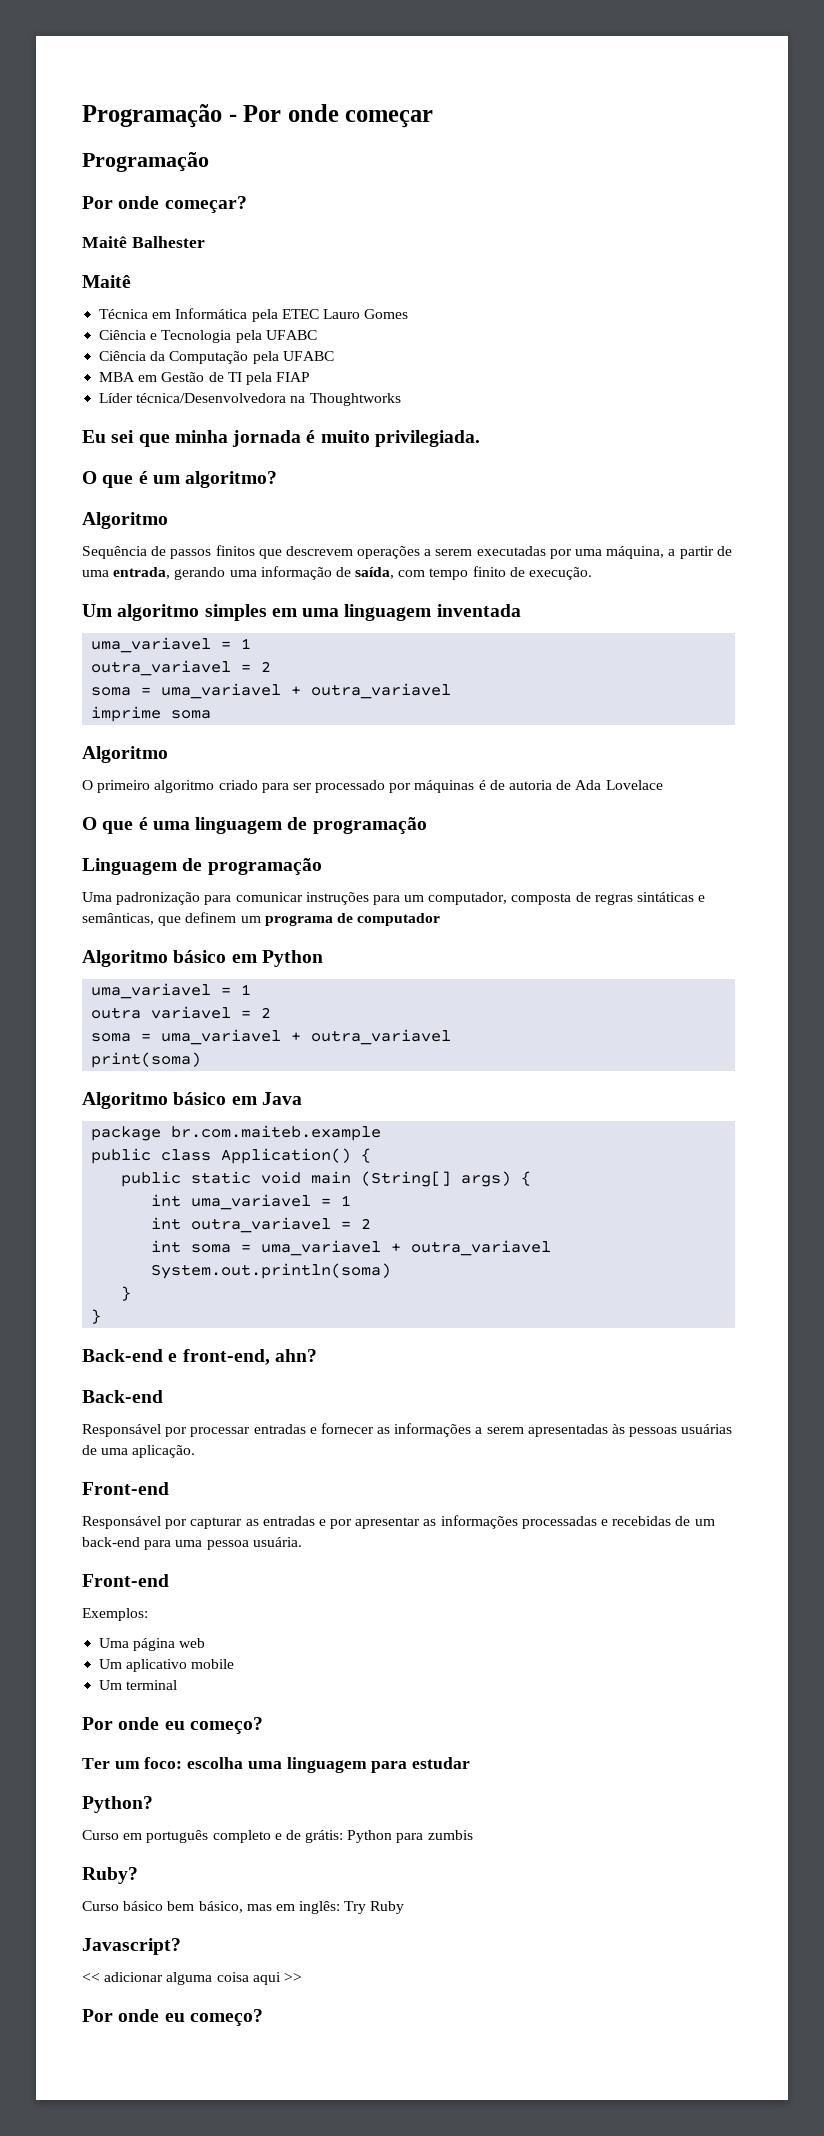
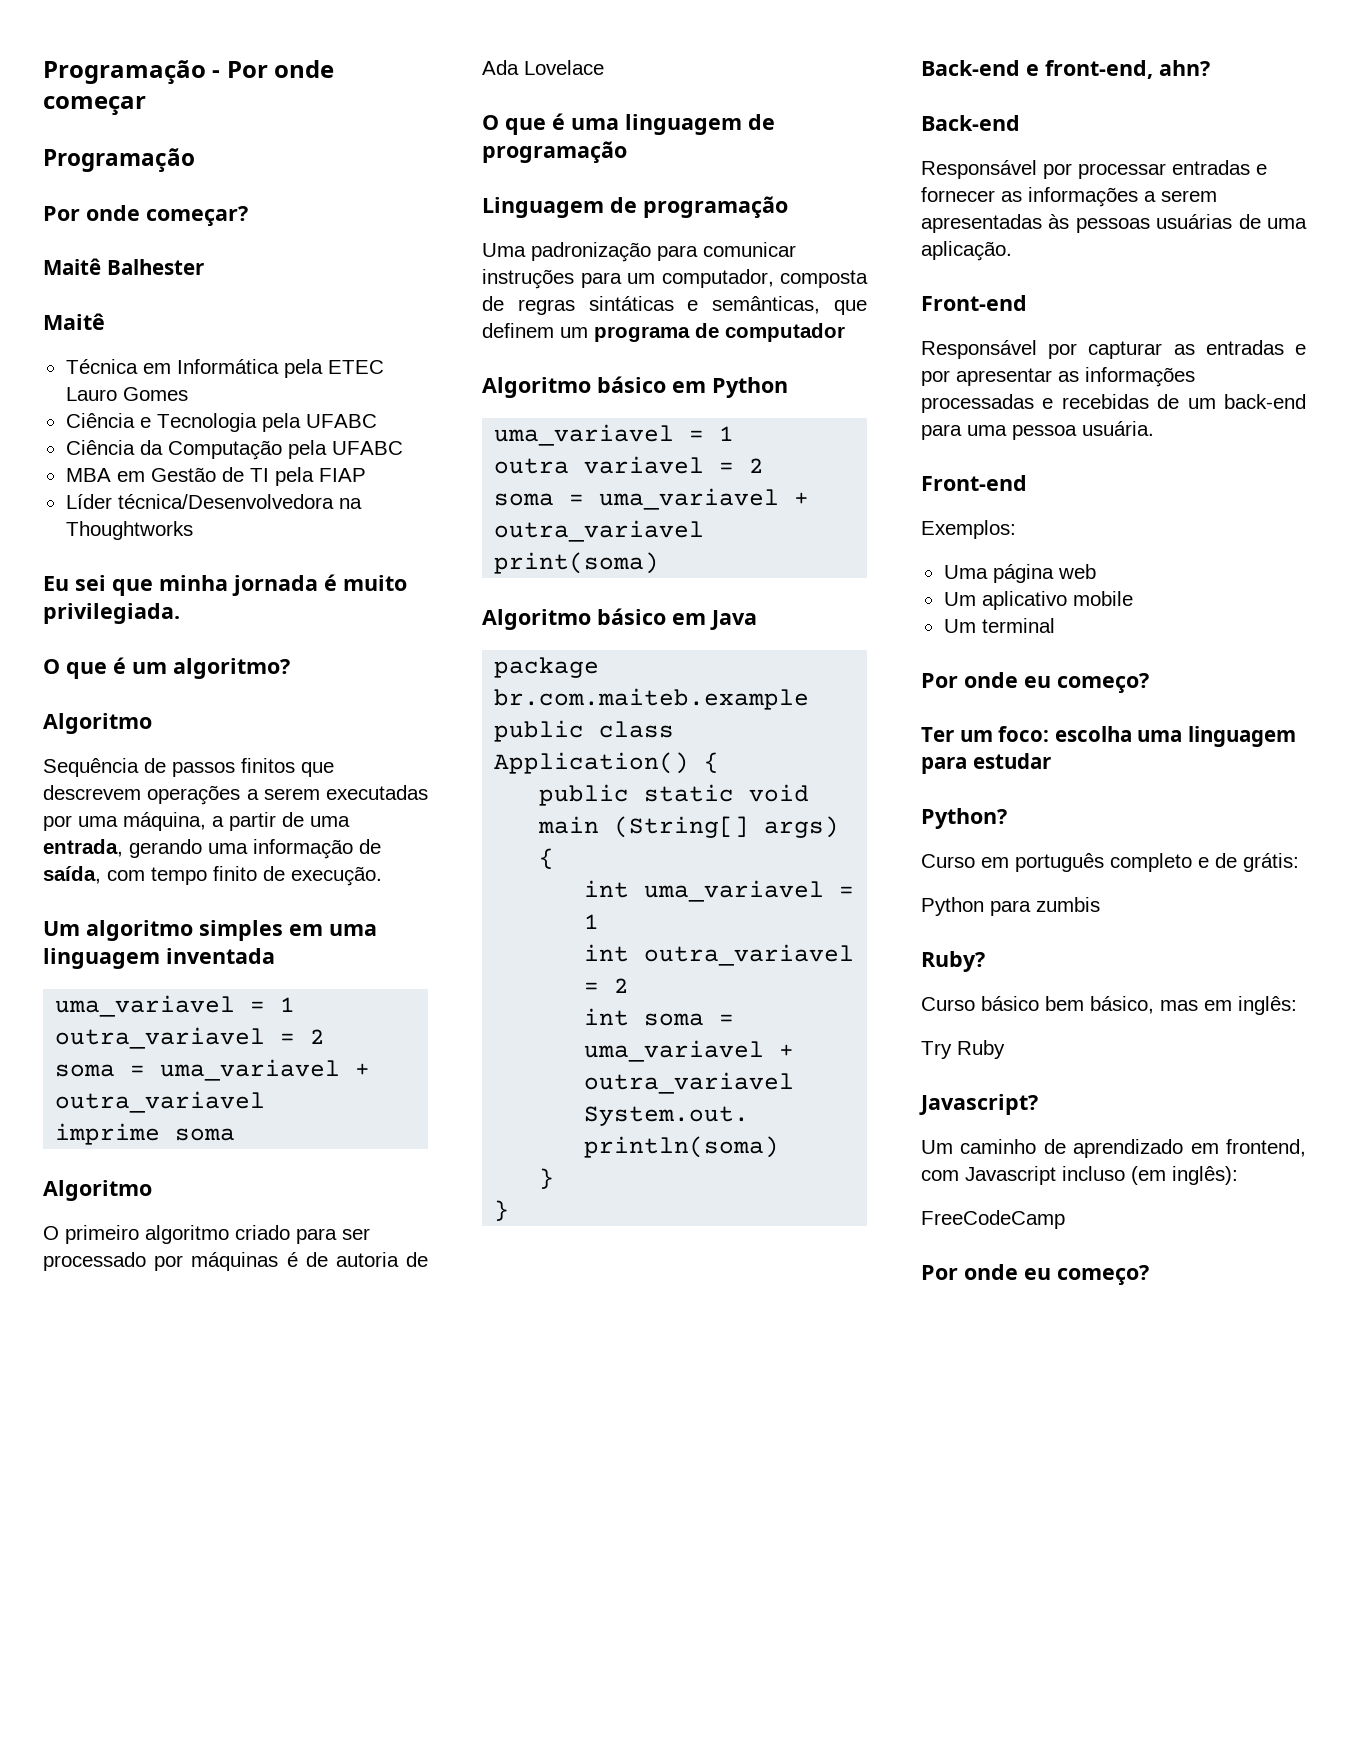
(344, 1836) none -> (1299, 862) //
(341, 1907) none -> (1297, 1005) //
[82,1972,302,1985] << adicionar alguma coisa aqui >> -> [921,1139,1306,1158] [921,1166,1238,1185] [921,1210,1065,1229] Um caminho de aprendizado em frontend, com Javascript incluso (em inglês): // FreeCodeCamp

